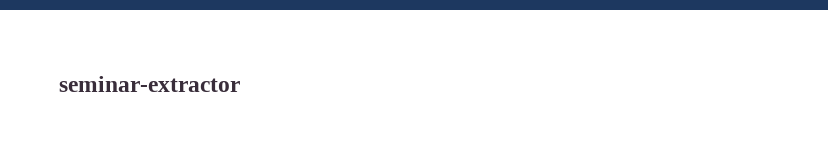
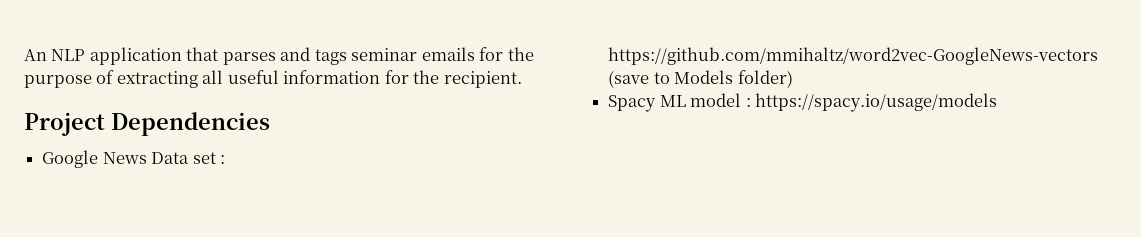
[59,76,240,92] seminar-extractor -> [24,47,534,65] [24,70,522,88] [24,112,270,136] [42,150,225,168] [608,47,1099,65] [608,70,793,88] [608,93,997,112] An NLP application that parses and tags seminar emails for the purpose of extracting all useful information for the recipient. // Project Dependencies // Google News Data set : https://github.com/mmihaltz/word2vec-GoogleNews-vectors (save to Models folder) // Spacy ML model : https://spacy.io/usage/models

